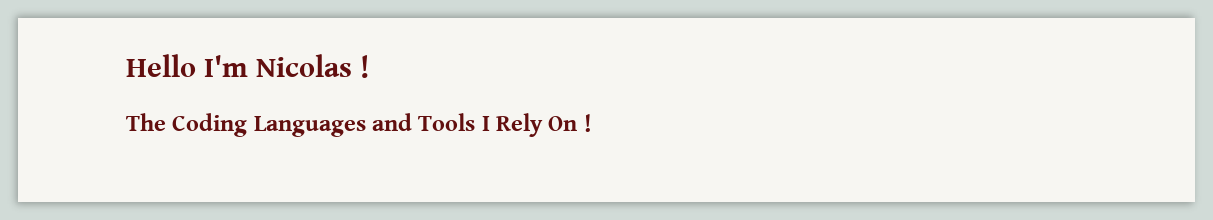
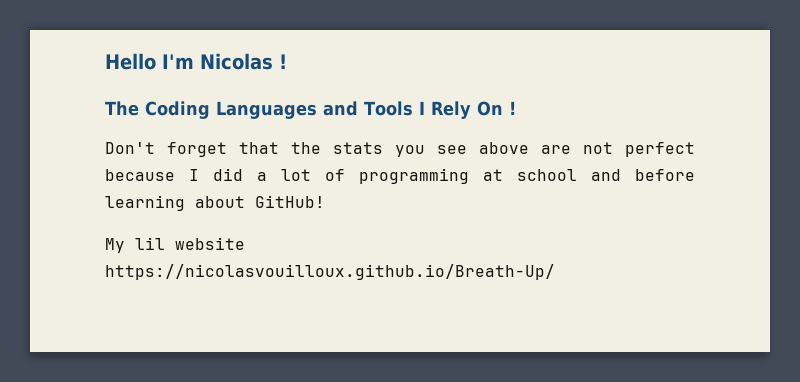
(592, 123) none -> [105,142,695,157] [105,168,695,184] [105,195,325,211] [105,237,245,253] [105,264,555,280] // Don't forget that the stats you see above are not perfect because I did a lot of programming at school and before learning about GitHub! // My lil website https://nicolasvouilloux.github.io/Breath-Up/

